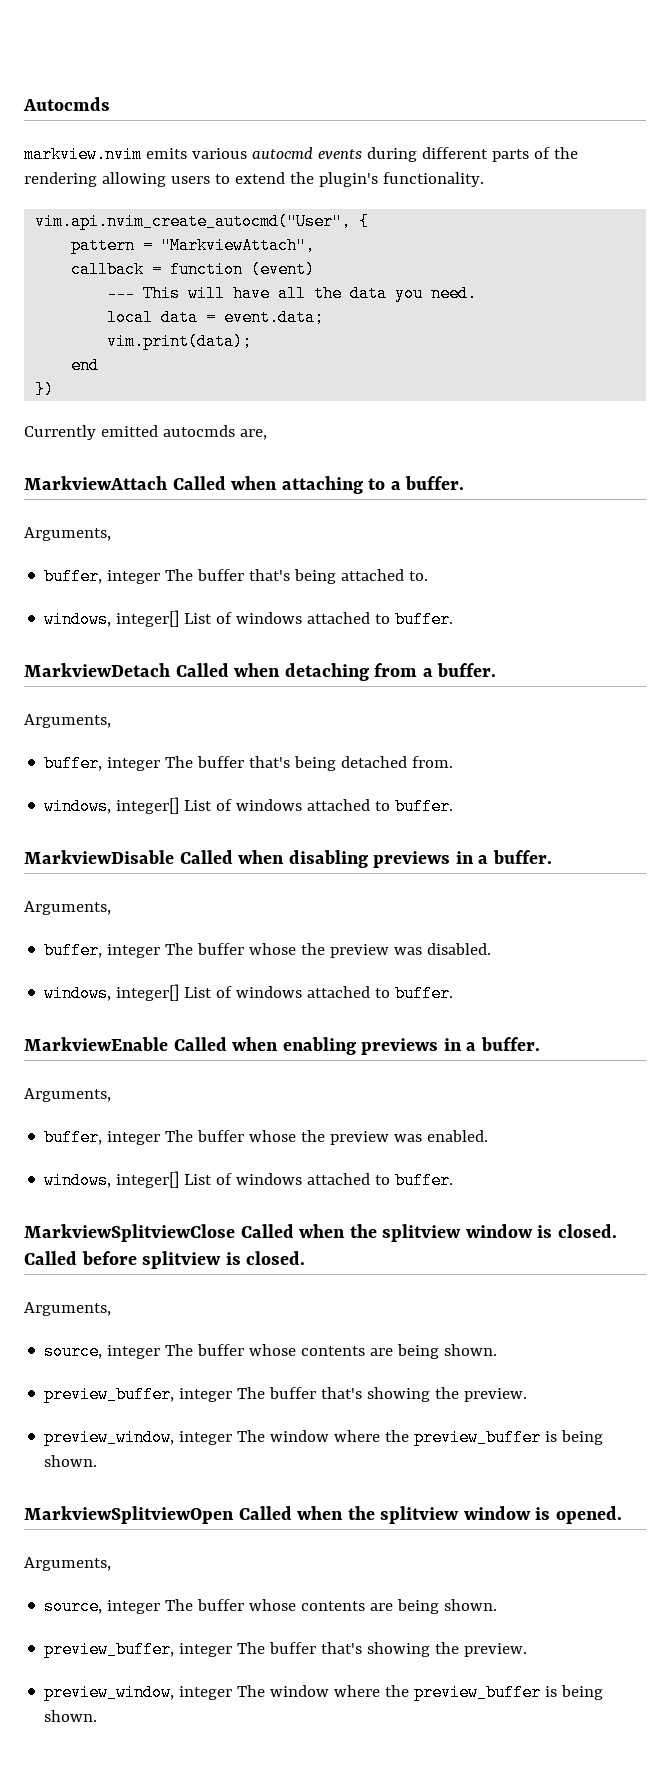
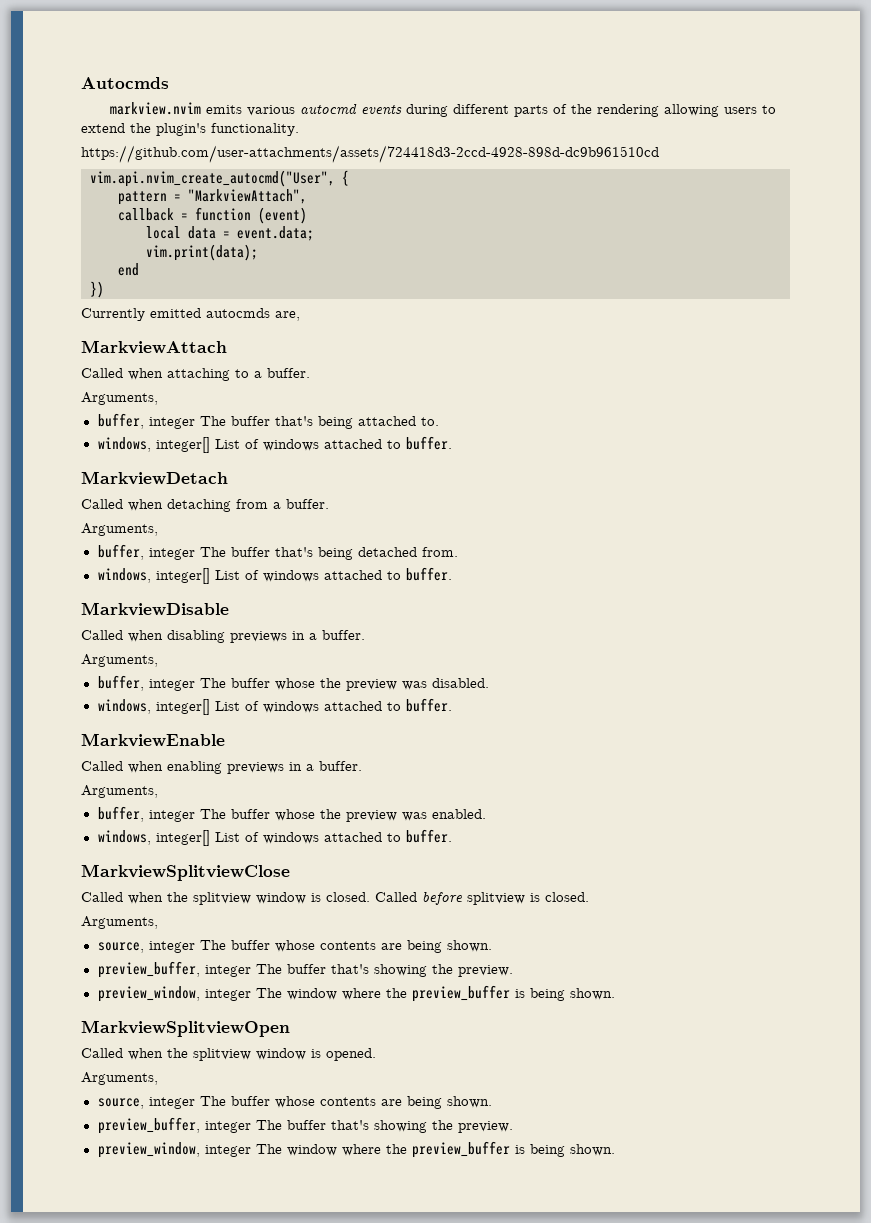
(484, 179) none -> [81,145,659,163] // https://github.com/user-attachments/assets/724418d3-2ccd-4928-898d-dc9b961510cd
[107,285,478,302] // --- This will have all the data you need. -> (307, 215) none
(167, 483) none -> (227, 347) //
(170, 670) none -> (228, 478) //
(174, 857) none -> (229, 609) //
(168, 1044) none -> (225, 740) //
(235, 1233) none -> (290, 872) //
(234, 1515) none -> (290, 1028) //

